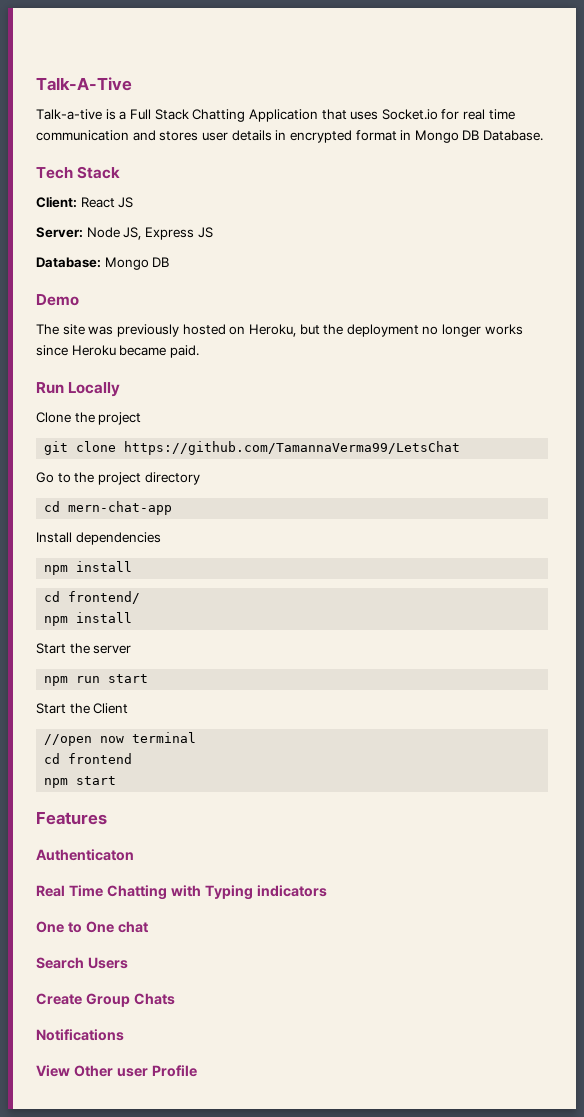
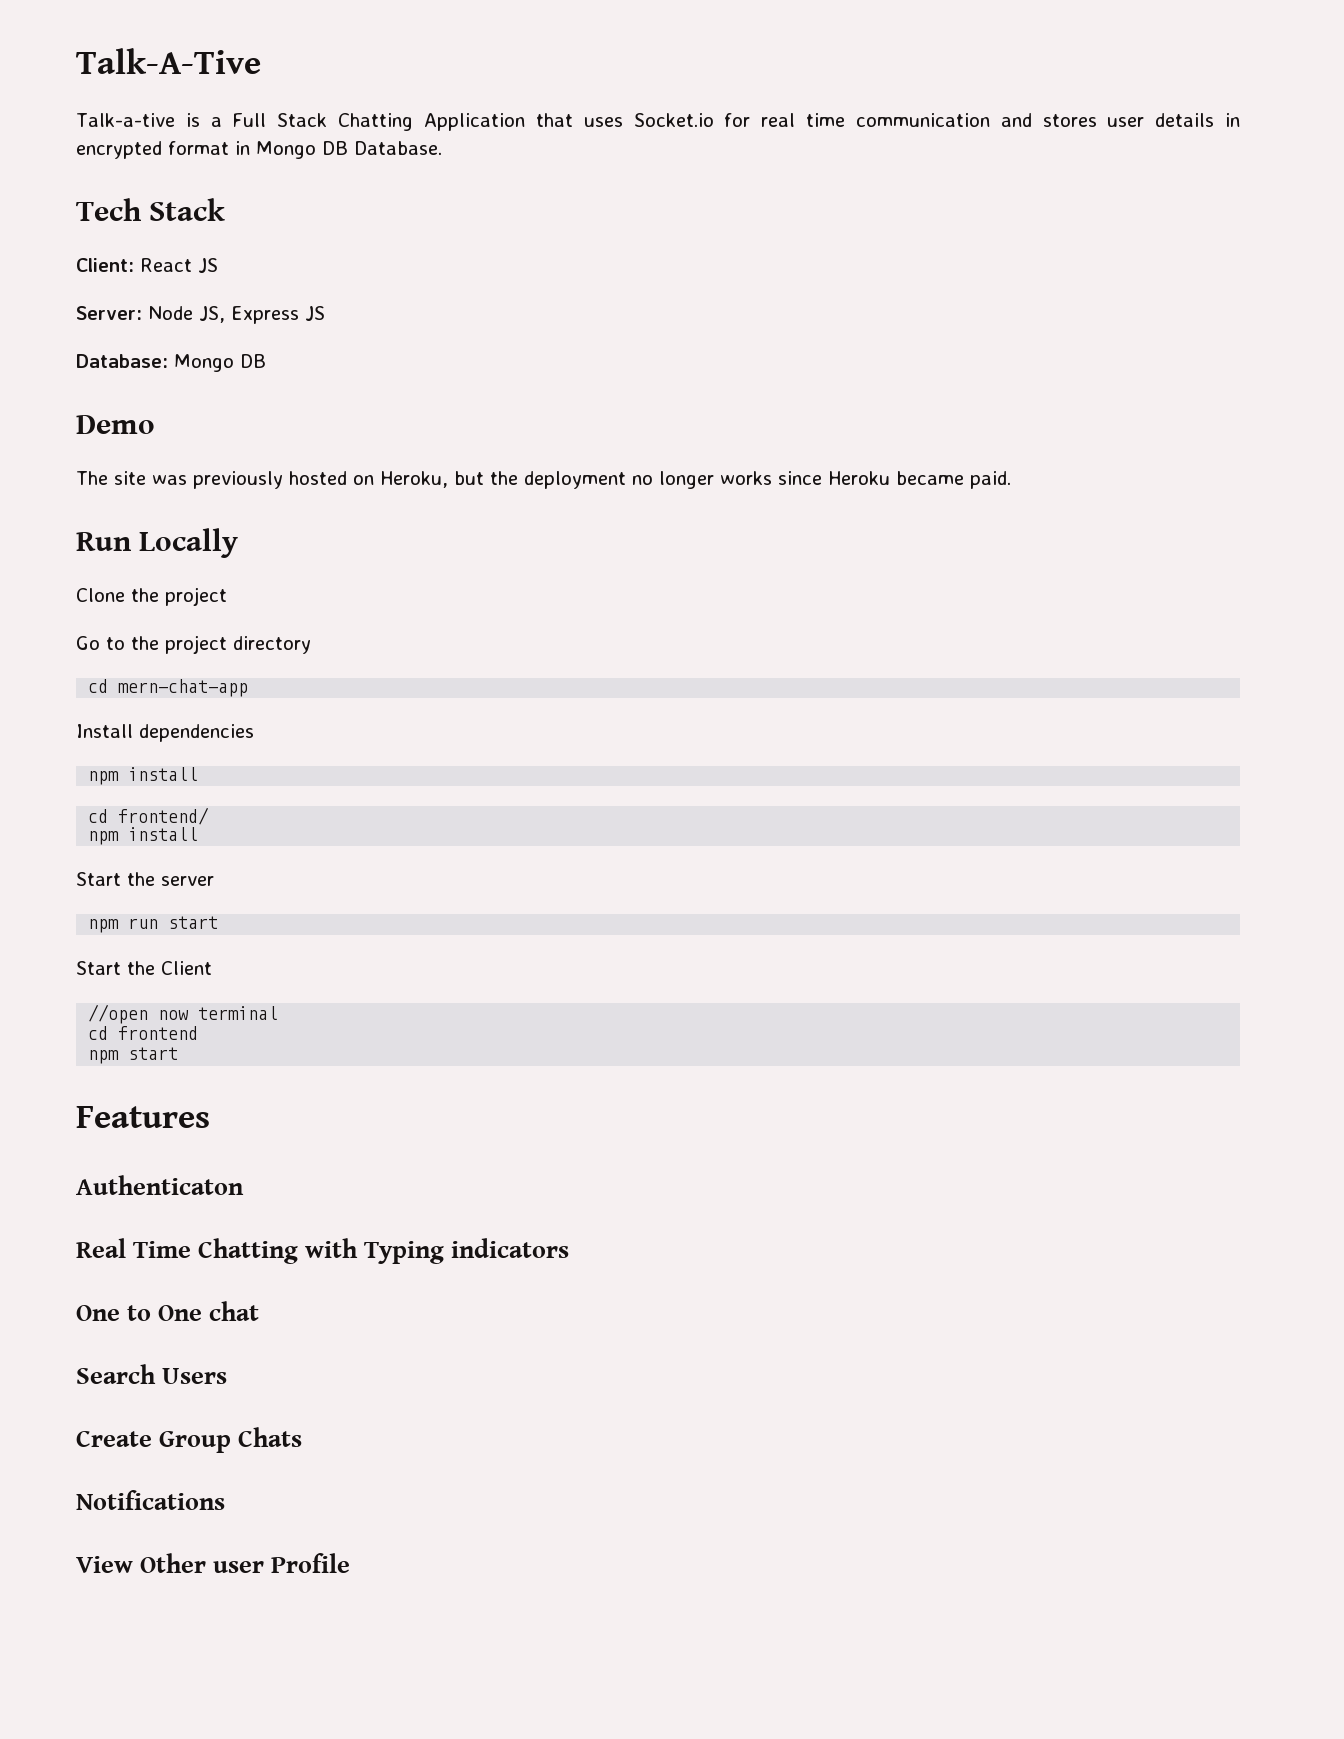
[44,441,461,455] // git clone https://github.com/TamannaVerma99/LetsChat -> (227, 596) none

